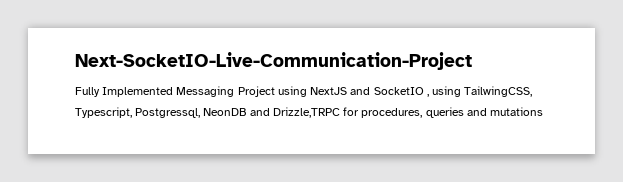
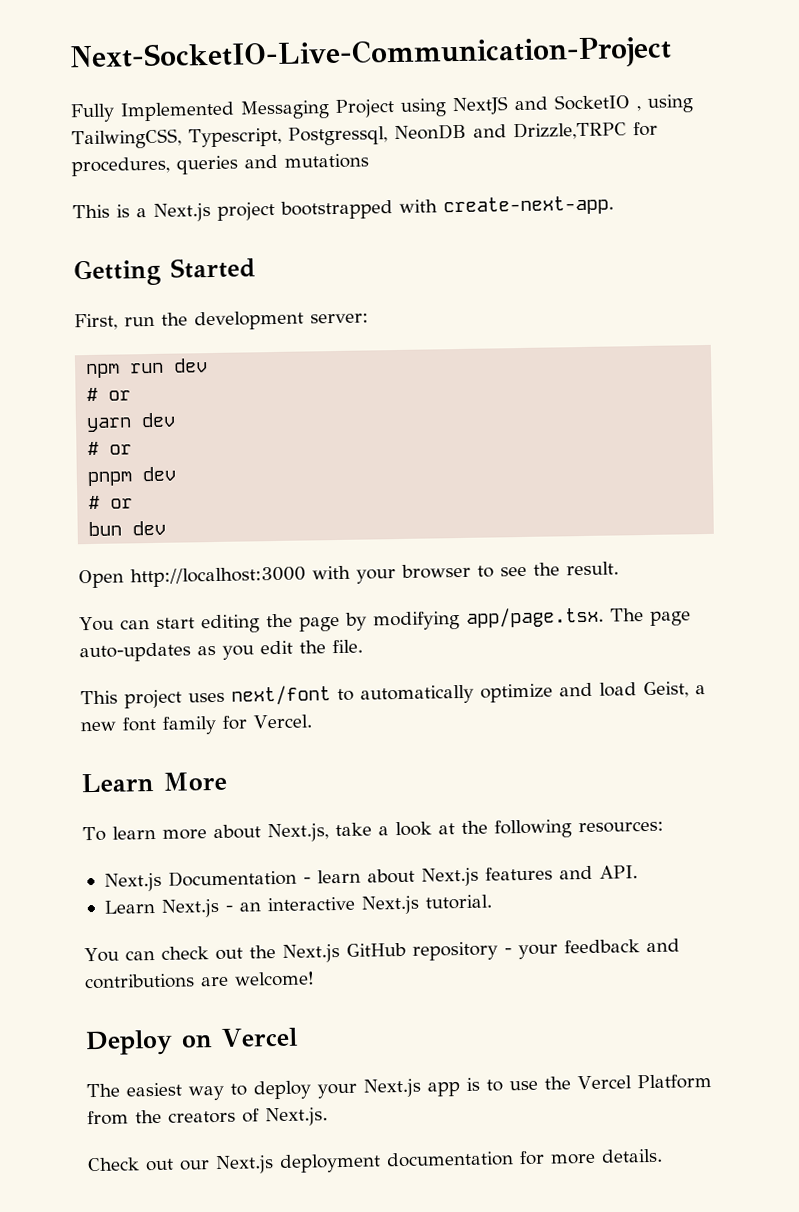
(544, 111) none -> [72,195,614,222] [73,257,256,287] [74,310,369,331] [86,358,209,379] [86,387,132,402] [86,412,177,433] [87,441,133,456] [87,466,177,487] [88,495,134,510] [88,520,167,537] [78,561,619,589] [79,606,691,634] [79,639,363,663] [80,681,706,709] [80,714,312,735] [81,771,227,793] [82,819,664,843] [103,865,638,892] [103,894,492,918] [84,938,680,963] [84,971,315,990] [85,1027,298,1057] [86,1073,712,1101] [87,1107,328,1127] [87,1148,663,1175] // This is a Next.js project bootstrapped with create-next-app. // Getting Started // First, run the development server: // npm run dev // # or // yarn dev // # or // pnpm dev // # or // bun dev // Open http://localhost:3000 with your browser to see the result. // You can start editing the page by modifying app/page.tsx. The page auto-updates as you edit the file. // This project uses next/font to automatically optimize and load Geist, a new font family for Vercel. // Learn More // To learn more about Next.js, take a look at the following resources: // Next.js Documentation - learn about Next.js features and API. // Learn Next.js - an interactive Next.js tutorial. // You can check out the Next.js GitHub repository - your feedback and contributions are welcome! // Deploy on Vercel // The easiest way to deploy your Next.js app is to use the Vercel Platform from the creators of Next.js. // Check out our Next.js deployment documentation for more details.

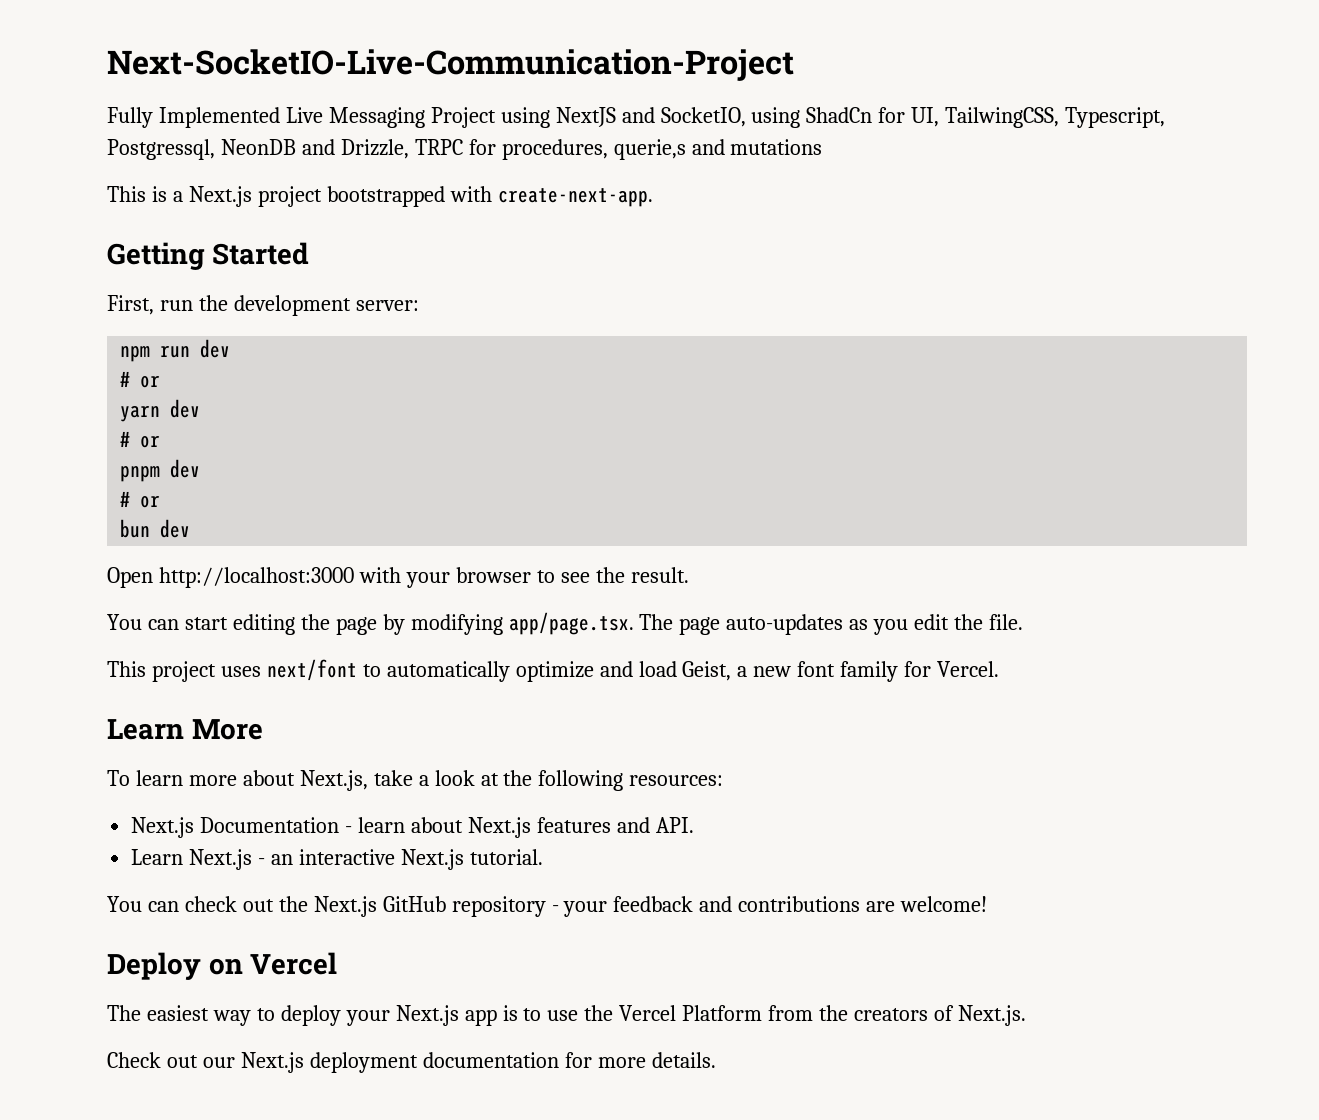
(235, 111) none -> [285,107,323,123] Live
[554,94,694,113] SocketIO , using -> [660,107,940,128] SocketIO, using ShadCn for UI,
[512,121,627,141] Drizzle,TRPC -> [340,139,463,159] Drizzle, TRPC
[176,155,238,175] queries -> [613,139,686,160] querie,s

